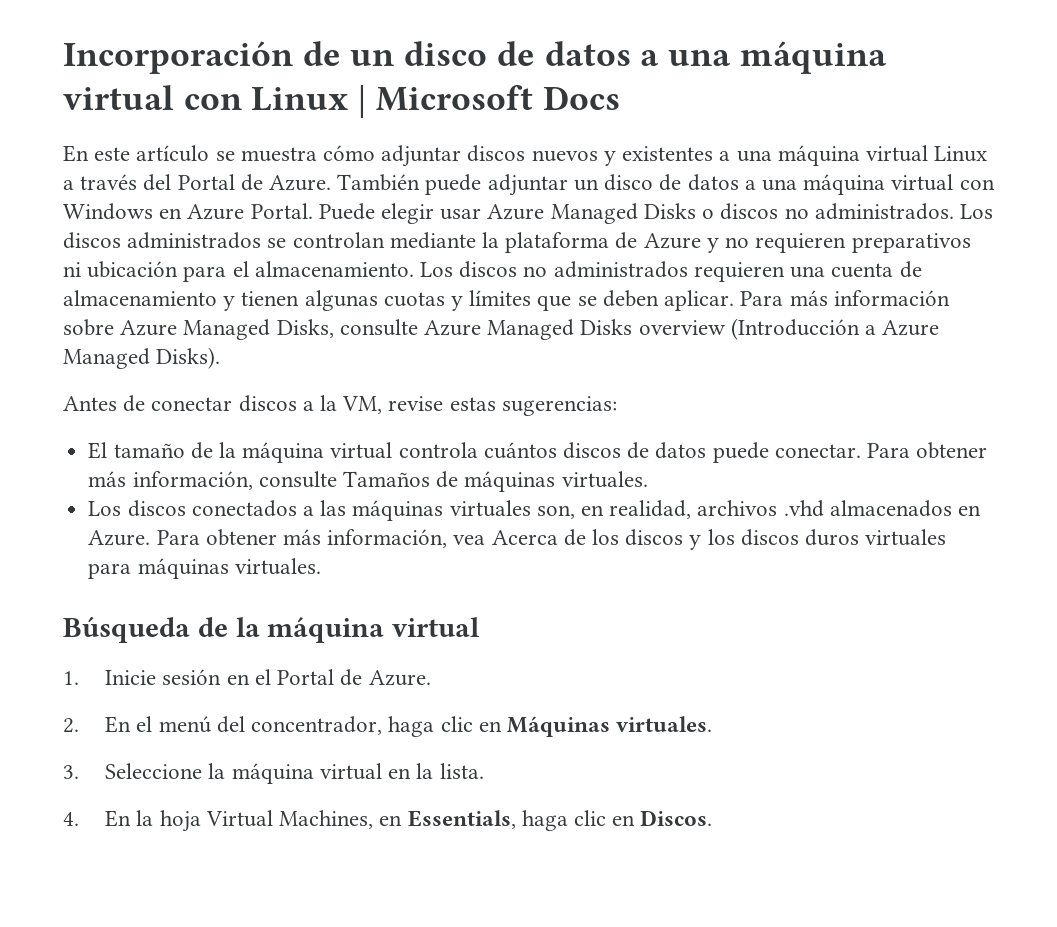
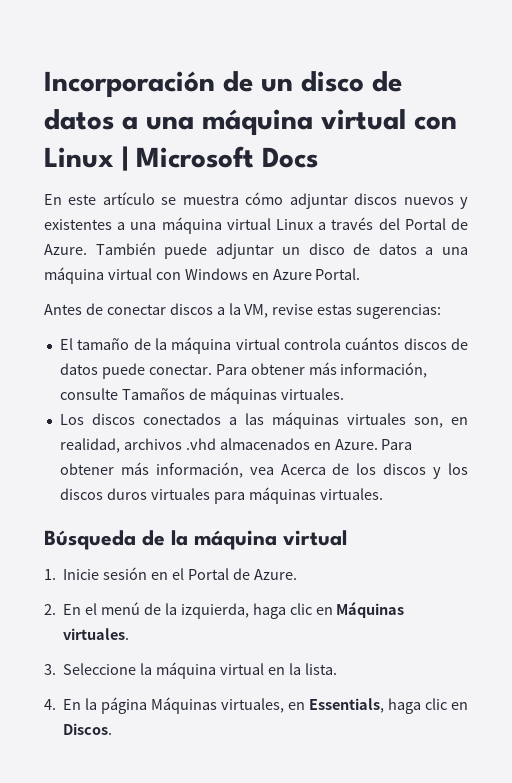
[318,203,993,224] [63,232,971,253] [63,261,922,282] [63,290,950,311] [63,318,940,340] [63,347,221,369] Puede elegir usar Azure Managed Disks o discos no administrados. Los discos administrados se controlan mediante la plataforma de Azure y no requieren preparativos ni ubicación para el almacenamiento. Los discos no administrados requieren una cuenta de almacenamiento y tienen algunas cuotas y límites que se deben aplicar. Para más información sobre Azure Managed Disks, consulte Azure Managed Disks overview (Introducción a Azure Managed Disks). -> (361, 274) none
[216,716,383,735] del concentrador, -> [143,603,249,619] de la izquierda,
[159,810,374,832] hoja Virtual Machines, -> [101,697,285,714] página Máquinas virtuales,

